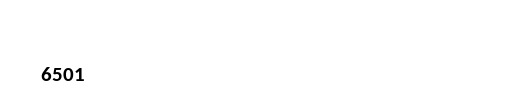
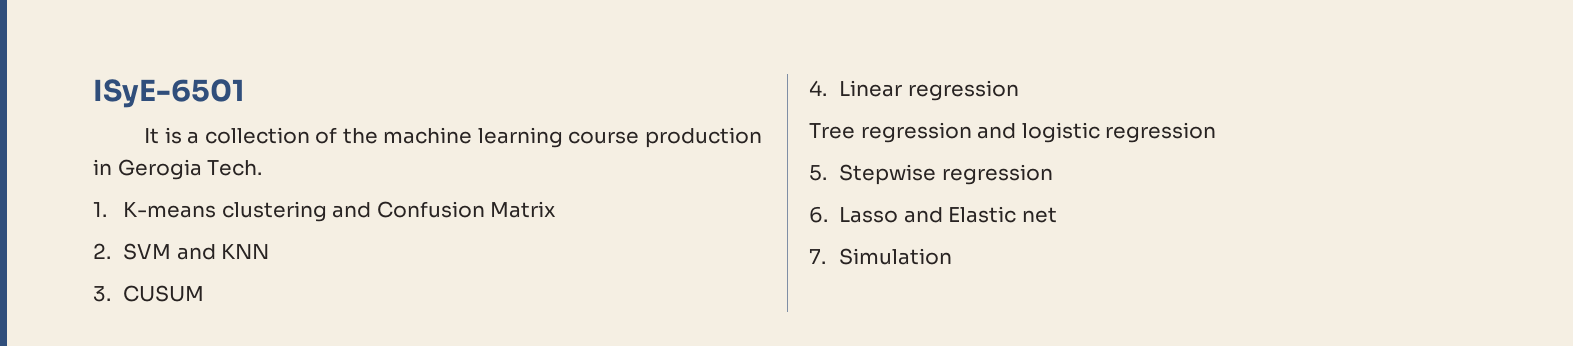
[41,67,85,81] 6501 -> [93,79,244,108] [144,127,763,148] [93,159,263,180] [93,201,557,222] [93,243,270,260] [93,285,205,302] [809,80,1019,101] [809,122,1217,143] [809,164,1053,185] [809,206,1057,223] [809,248,953,265] ISyE-6501 // It is a collection of the machine learning course production in Gerogia Tech. // 1. K-means clustering and Confusion Matrix // 2. SVM and KNN // 3. CUSUM // 4. Linear regression // Tree regression and logistic regression // 5. Stepwise regression // 6. Lasso and Elastic net // 7. Simulation

